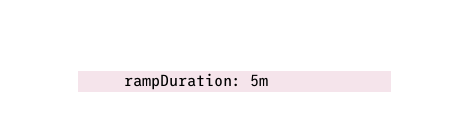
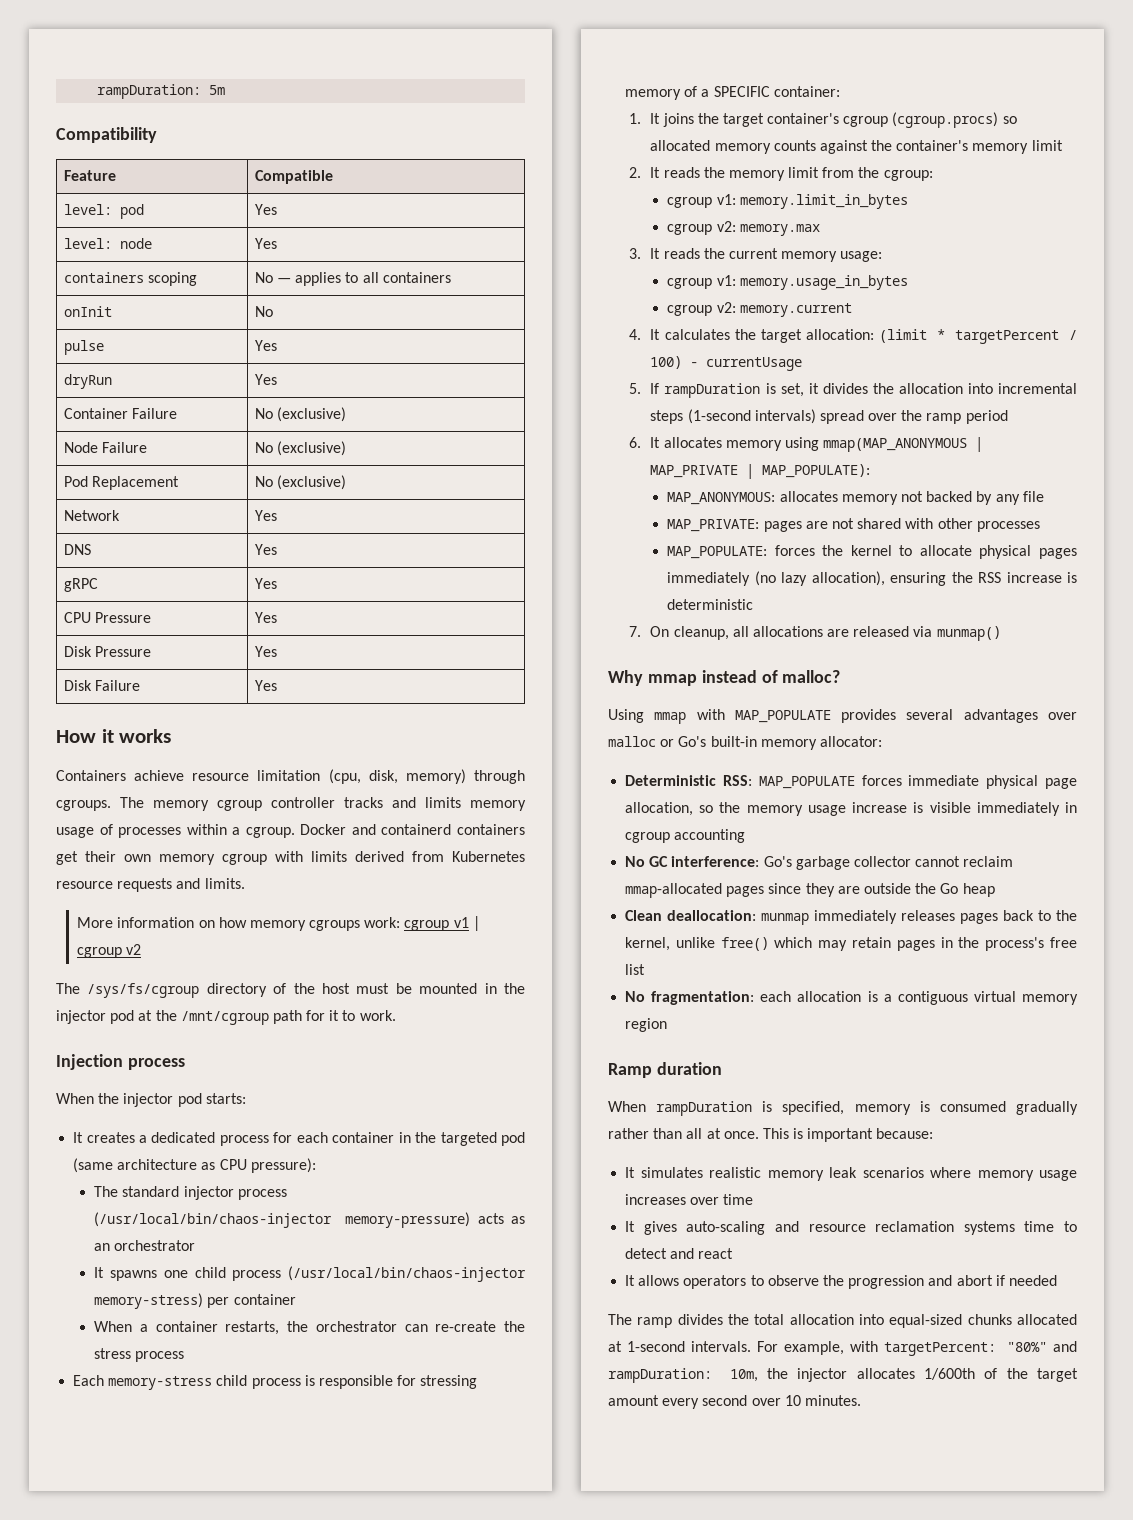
(268, 80) none -> [56,127,157,143] [63,170,116,181] [254,170,333,184] [63,204,144,219] [254,204,277,215] [63,238,152,249] [254,238,277,249] [63,272,198,286] [254,272,451,286] [63,306,112,317] [254,306,273,317] [63,340,104,355] [254,340,277,351] [63,374,112,389] [254,374,277,385] [63,408,178,419] [254,407,347,422] [63,442,148,453] [254,441,347,456] [63,476,180,490] [254,475,347,490] [63,510,120,521] [254,510,277,521] [63,544,91,555] [254,544,277,555] [63,578,98,592] [254,578,277,589] [63,612,152,623] [254,612,277,623] [63,646,152,657] [254,646,277,657] [63,680,141,691] [254,680,277,691] [56,729,172,743] [56,769,526,784] [56,797,526,811] [56,824,525,838] [56,851,525,865] [56,878,245,892] [77,916,480,931] [77,944,142,958] [56,983,525,998] [56,1010,396,1025] [56,1054,185,1070] [56,1093,246,1107] [73,1132,525,1146] [73,1158,316,1173] [94,1186,287,1200] [94,1212,525,1228] [94,1240,196,1251] [94,1266,526,1282] [94,1293,296,1309] [94,1321,525,1335] [94,1348,185,1362] [73,1375,478,1390] [625,86,840,100] [629,112,1017,128] [650,140,1063,154] [629,167,933,181] [667,194,908,209] [667,221,820,236] [629,248,883,262] [667,275,908,290] [667,302,852,317] [629,329,1077,344] [650,356,803,371] [629,383,1077,398] [650,409,1008,424] [629,437,984,452] [650,464,871,479] [667,491,1044,505] [667,518,1040,532] [667,545,1077,559] [667,571,1077,586] [667,599,754,610] [629,626,1001,641] [608,670,841,686] [608,709,1077,724] [608,736,882,750] [625,775,1077,789] [625,802,1077,816] [625,829,746,843] [625,856,1014,870] [625,883,995,898] [625,910,1077,925] [625,937,1077,951] [625,964,646,975] [625,991,1078,1005] [625,1018,668,1032] [608,1062,722,1078] [608,1101,1078,1116] [608,1128,934,1142] [625,1167,1077,1181] [625,1194,754,1205] [625,1221,1077,1235] [625,1248,734,1259] [625,1275,1057,1289] [608,1314,1077,1328] [608,1341,1077,1356] [608,1368,1078,1383] [608,1395,861,1409] // Compatibility // Feature | Compatible // level: pod | Yes // level: node | Yes // containers scoping | No — applies to all containers // onInit | No // pulse | Yes // dryRun | Yes // Container Failure | No (exclusive) // Node Failure | No (exclusive) // Pod Replacement | No (exclusive) // Network | Yes // DNS | Yes // gRPC | Yes // CPU Pressure | Yes // Disk Pressure | Yes // Disk Failure | Yes // How it works // Containers achieve resource limitation (cpu, disk, memory) through cgroups. The memory cgroup controller tracks and limits memory usage of processes within a cgroup. Docker and containerd containers get their own memory cgroup with limits derived from Kubernetes resource requests and limits. // More information on how memory cgroups work: cgroup v1 | cgroup v2 // The /sys/fs/cgroup directory of the host must be mounted in the injector pod at the /mnt/cgroup path for it to work. // Injection process // When the injector pod starts: // It creates a dedicated process for each container in the targeted pod (same architecture as CPU pressure): // The standard injector process (/usr/local/bin/chaos-injector memory-pressure) acts as an orchestrator // It spawns one child process (/usr/local/bin/chaos-injector memory-stress) per container // When a container restarts, the orchestrator can re-create the stress process // Each memory-stress child process is responsible for stressing memory of a SPECIFIC container: // 1. It joins the target container's cgroup (cgroup.procs) so allocated memory counts against the container's memory limit // 2. It reads the memory limit from the cgroup: // cgroup v1: memory.limit_in_bytes // cgroup v2: memory.max // 3. It reads the current memory usage: // cgroup v1: memory.usage_in_bytes // cgroup v2: memory.current // 4. It calculates the target allocation: (limit * targetPercent / 100) - currentUsage // 5. If rampDuration is set, it divides the allocation into incremental steps (1-second intervals) spread over the ramp period // 6. It allocates memory using mmap(MAP_ANONYMOUS | MAP_PRIVATE | MAP_POPULATE): // MAP_ANONYMOUS: allocates memory not backed by any file // MAP_PRIVATE: pages are not shared with other processes // MAP_POPULATE: forces the kernel to allocate physical pages immediately (no lazy allocation), ensuring the RSS increase is deterministic // 7. On cleanup, all allocations are released via munmap() // Why mmap instead of malloc? // Using mmap with MAP_POPULATE provides several advantages over malloc or Go's built-in memory allocator: // Deterministic RSS: MAP_POPULATE forces immediate physical page allocation, so the memory usage increase is visible immediately in cgroup accounting // No GC interference: Go's garbage collector cannot reclaim mmap-allocated pages since they are outside the Go heap // Clean deallocation: munmap immediately releases pages back to the kernel, unlike free() which may retain pages in the process's free list // No fragmentation: each allocation is a contiguous virtual memory region // Ramp duration // When rampDuration is specified, memory is consumed gradually rather than all at once. This is important because: // It simulates realistic memory leak scenarios where memory usage increases over time // It gives auto-scaling and resource reclamation systems time to detect and react // It allows operators to observe the progression and abort if needed // The ramp divides the total allocation into equal-sized chunks allocated at 1-second intervals. For example, with targetPercent: "80%" and rampDuration: 10m, the injector allocates 1/600th of the target amount every second over 10 minutes.

